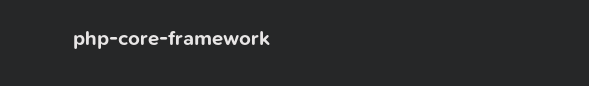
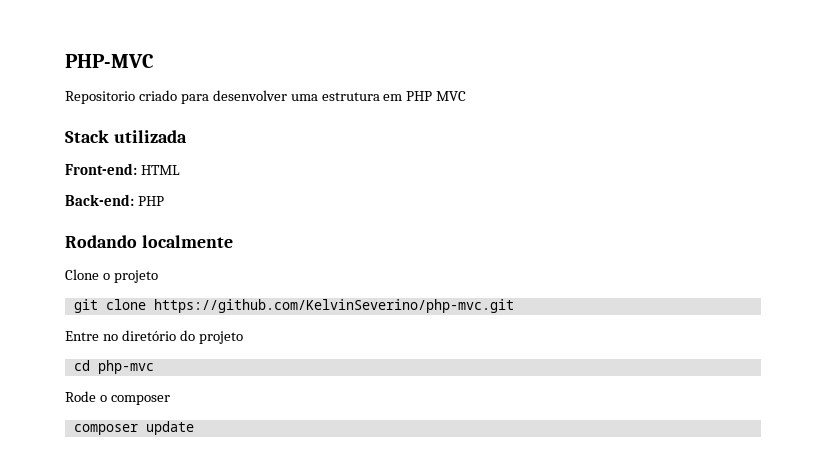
[73,30,270,49] php-core-framework -> [65,54,154,68] [65,90,467,104] [65,130,187,143] [65,163,180,175] [65,194,164,206] [65,235,233,248] [65,269,158,283] [73,299,514,313] [65,330,243,344] [73,360,154,374] [65,391,170,405] [73,421,194,435] PHP-MVC // Repositorio criado para desenvolver uma estrutura em PHP MVC // Stack utilizada // Front-end: HTML // Back-end: PHP // Rodando localmente // Clone o projeto // git clone https://github.com/KelvinSeverino/php-mvc.git // Entre no diretório do projeto // cd php-mvc // Rode o composer // composer update

